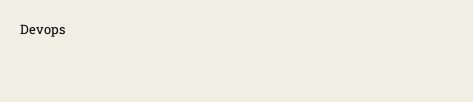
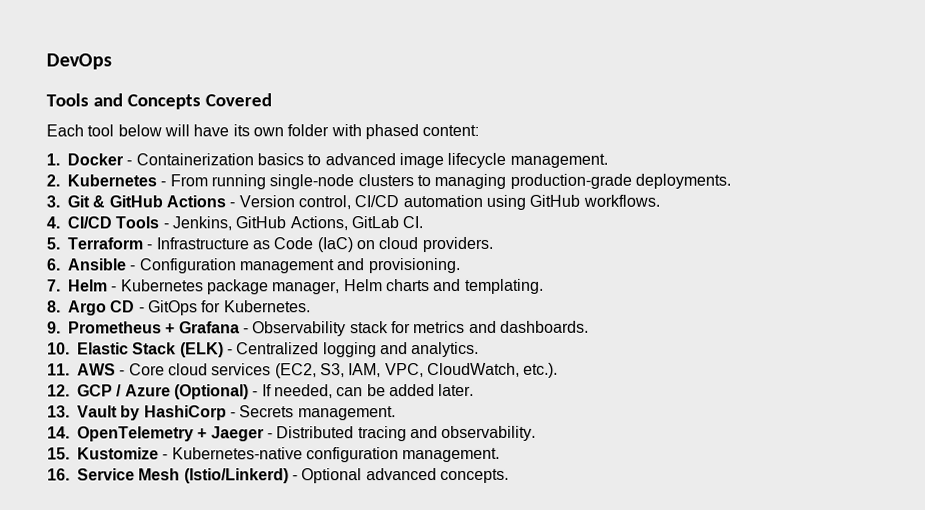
[20,24,65,37] Devops -> [46,53,112,70] [46,93,272,110] [46,124,480,140] [46,152,608,169] [46,173,731,190] [46,194,660,210] [46,216,424,231] [46,236,493,253] [47,258,461,274] [47,278,544,295] [47,300,311,316] [47,320,589,337] [47,341,480,358] [47,362,559,379] [47,383,475,400] [47,405,396,421] [47,425,537,442] [47,447,501,463] [47,468,509,484] DevOps // Tools and Concepts Covered // Each tool below will have its own folder with phased content: // 1. Docker - Containerization basics to advanced image lifecycle management. // 2. Kubernetes - From running single-node clusters to managing production-grade deployments. // 3. Git & GitHub Actions - Version control, CI/CD automation using GitHub workflows. // 4. CI/CD Tools - Jenkins, GitHub Actions, GitLab CI. // 5. Terraform - Infrastructure as Code (IaC) on cloud providers. // 6. Ansible - Configuration management and provisioning. // 7. Helm - Kubernetes package manager, Helm charts and templating. // 8. Argo CD - GitOps for Kubernetes. // 9. Prometheus + Grafana - Observability stack for metrics and dashboards. // 10. Elastic Stack (ELK) - Centralized logging and analytics. // 11. AWS - Core cloud services (EC2, S3, IAM, VPC, CloudWatch, etc.). // 12. GCP / Azure (Optional) - If needed, can be added later. // 13. Vault by HashiCorp - Secrets management. // 14. OpenTelemetry + Jaeger - Distributed tracing and observability. // 15. Kustomize - Kubernetes-native configuration management. // 16. Service Mesh (Istio/Linkerd) - Optional advanced concepts.

